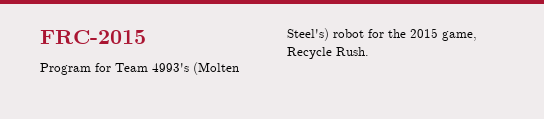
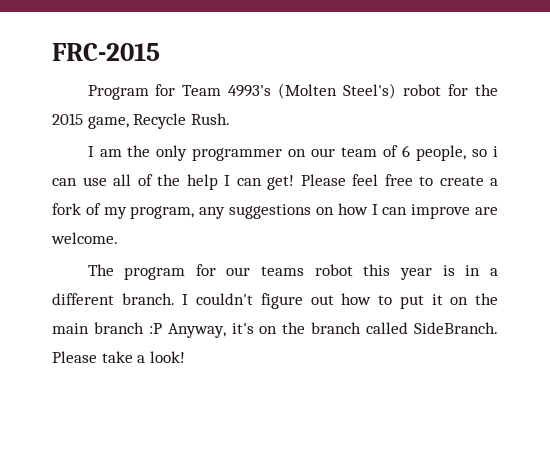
(369, 51) none -> [87,145,498,161] [52,174,498,190] [52,203,498,219] [51,232,118,244] [87,264,498,280] [52,293,499,309] [52,322,499,338] [52,351,185,363] // I am the only programmer on our team of 6 people, so i can use all of the help I can get! Please feel free to create a fork of my program, any suggestions on how I can improve are welcome. // The program for our teams robot this year is in a different branch. I couldn't figure out how to put it on the main branch :P Anyway, it's on the branch called SideBranch. Please take a look!

